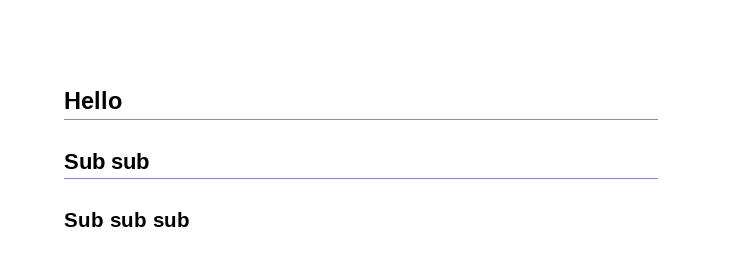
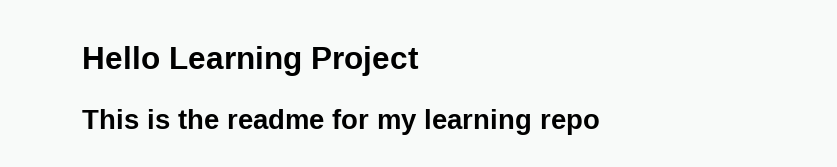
[64,153,149,169] [64,212,190,227] // Sub sub // Sub sub sub -> [169,46,419,76] [82,109,600,135] Learning Project // This is the readme for my learning repo

